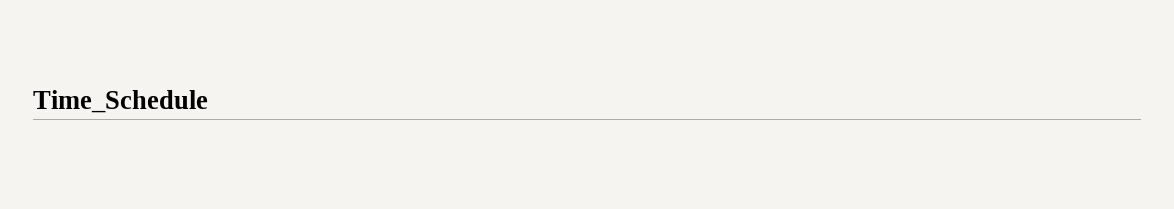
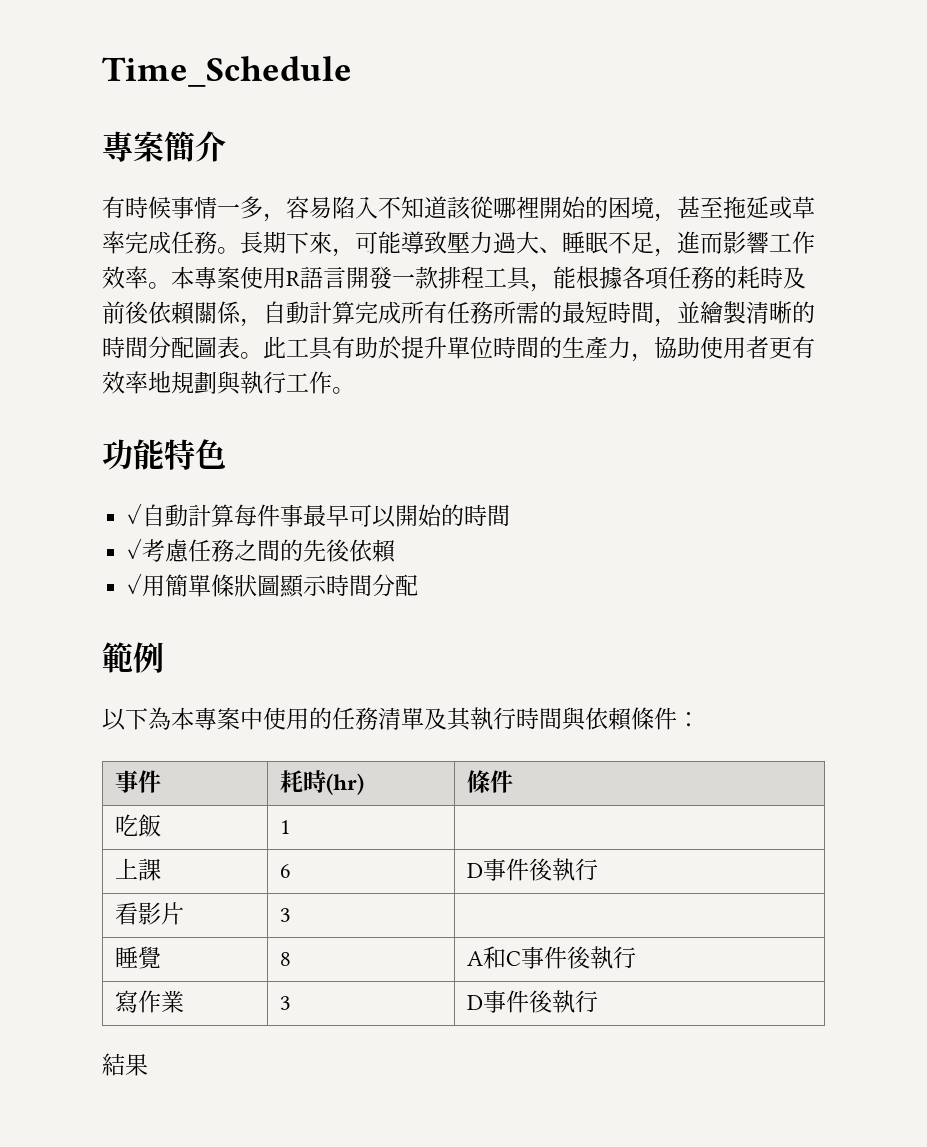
(208, 101) none -> [102,131,226,162] [102,196,815,222] [102,231,815,257] [102,266,806,292] [102,301,815,327] [102,336,815,362] [102,371,355,395] [102,439,226,470] [127,503,511,528] [127,538,397,563] [127,573,419,598] [102,642,164,673] [102,707,700,731] [115,770,162,793] [280,770,365,795] [467,770,514,793] [115,814,162,837] [280,820,292,834] [115,858,162,881] [280,864,292,878] [467,858,599,881] [115,902,185,925] [280,908,292,922] [115,946,162,969] [280,952,292,966] [467,946,637,969] [115,990,185,1013] [280,996,292,1010] [467,990,599,1013] [102,1053,148,1076] // 專案簡介 // 有時候事情一多，容易陷入不知道該從哪裡開始的困境，甚至拖延或草率完成任務。長期下來，可能導致壓力過大、睡眠不足，進而影響工作效率。本專案使用R語言開發一款排程工具，能根據各項任務的耗時及前後依賴關係，自動計算完成所有任務所需的最短時間，並繪製清晰的時間分配圖表。此工具有助於提升單位時間的生產力，協助使用者更有效率地規劃與執行工作。 // 功能特色 // ✓自動計算每件事最早可以開始的時間 // ✓考慮任務之間的先後依賴 // ✓用簡單條狀圖顯示時間分配 // 範例 // 以下為本專案中使用的任務清單及其執行時間與依賴條件： // 事件 | 耗時(hr) | 條件 // 吃飯 | 1 | // 上課 | 6 | D事件後執行 // 看影片 | 3 | // 睡覺 | 8 | A和C事件後執行 // 寫作業 | 3 | D事件後執行 // 結果

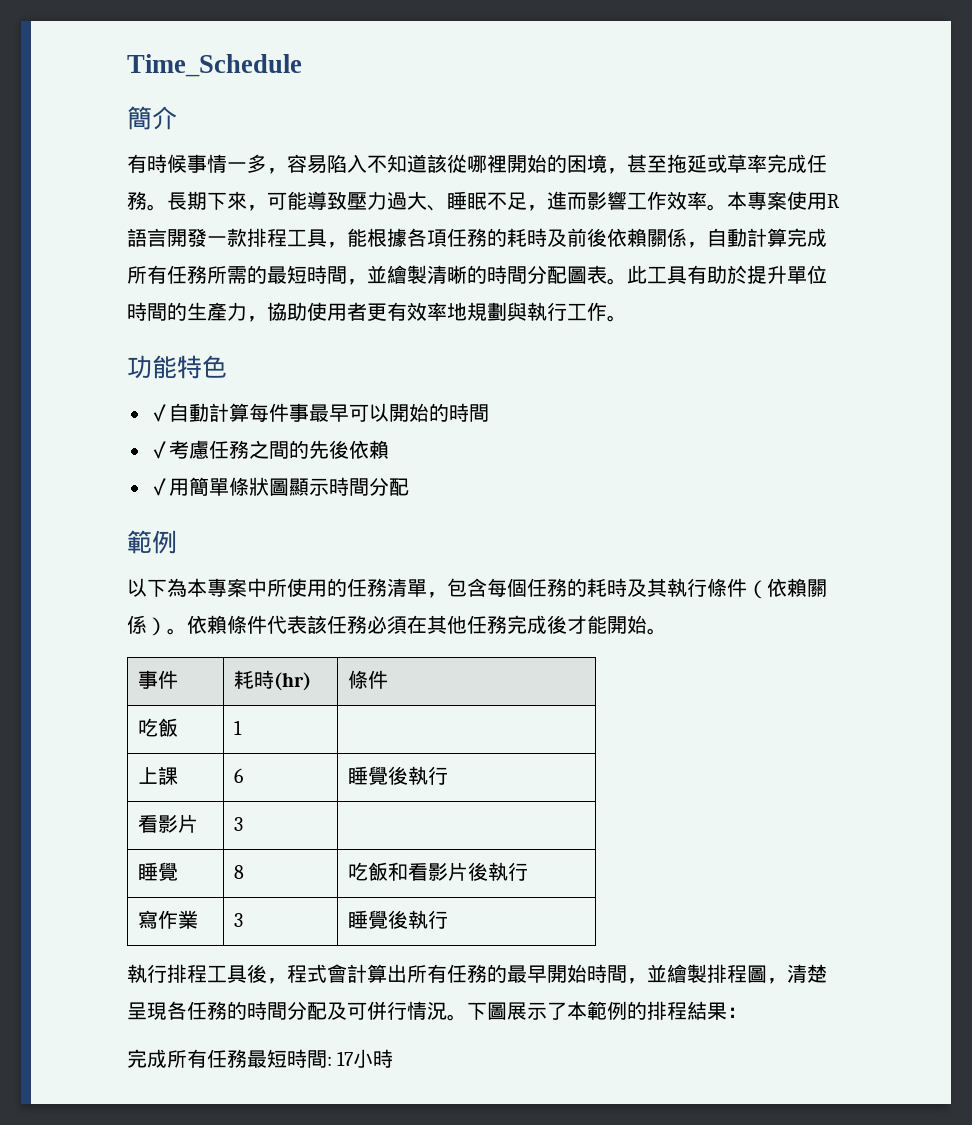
[102,131,164,162] 專案 -> (302, 65) none
(263, 718) none -> [267,579,287,597] 所
[424,707,700,731] 及其執行時間與依賴條件： -> [427,578,827,599] [127,615,667,636] ，包含每個任務的耗時及其執行條件（依賴關係）。依賴條件代表該任務必須在其他任務完成後才能開始。
[467,858,530,881] D事件 -> [347,766,388,785] 睡覺
[467,946,568,969] A和C事件 -> [347,862,468,881] 吃飯和看影片
[467,990,599,1013] [102,1053,148,1076] D事件後執行 // 結果 -> [347,910,448,929] [127,964,827,984] [127,1001,747,1021] [127,1049,394,1068] 睡覺後執行 // 執行排程工具後，程式會計算出所有任務的最早開始時間，並繪製排程圖，清楚呈現各任務的時間分配及可併行情況。下圖展示了本範例的排程結果： // 完成所有任務最短時間: 17小時

